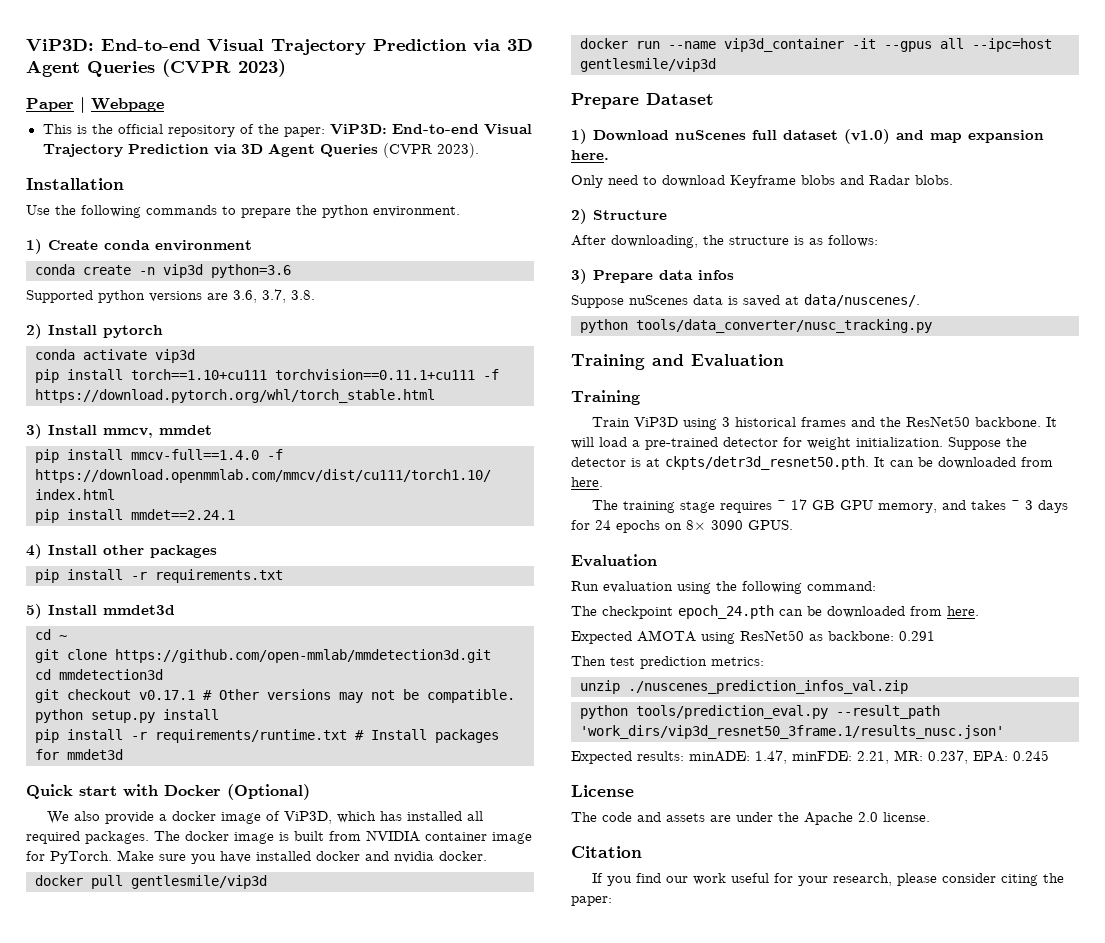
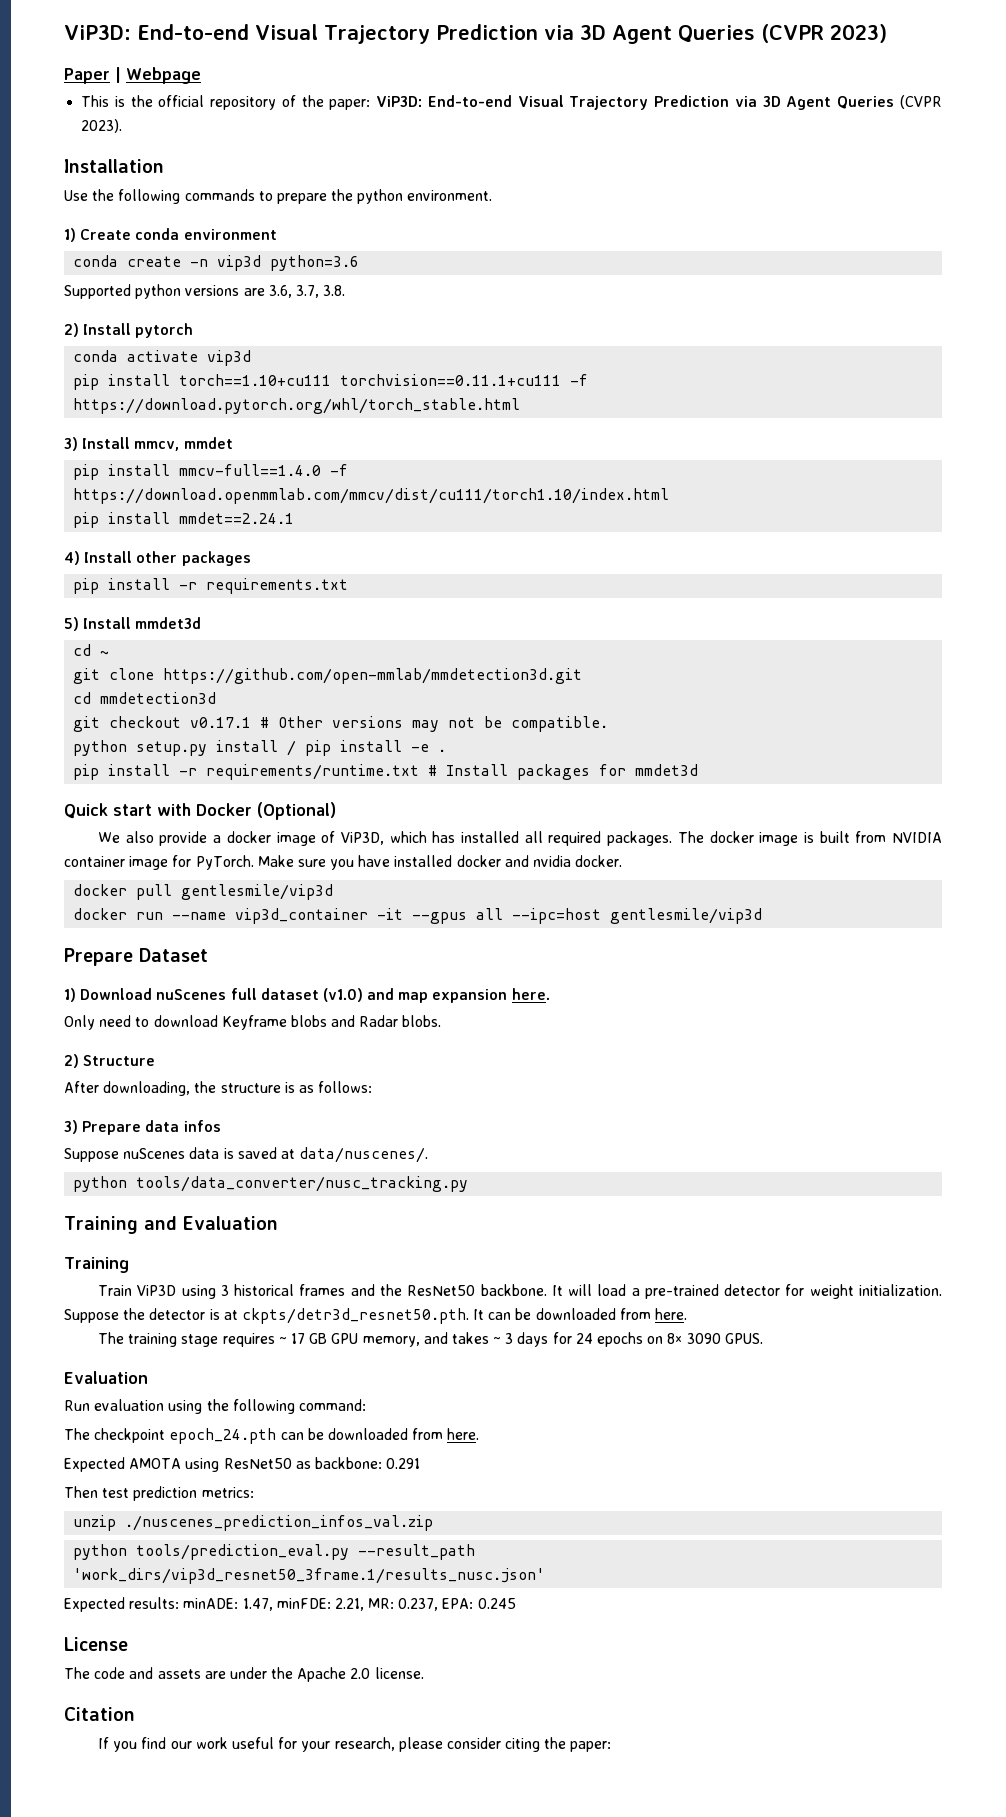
(219, 714) none -> [287,740,447,756] / pip install -e .

